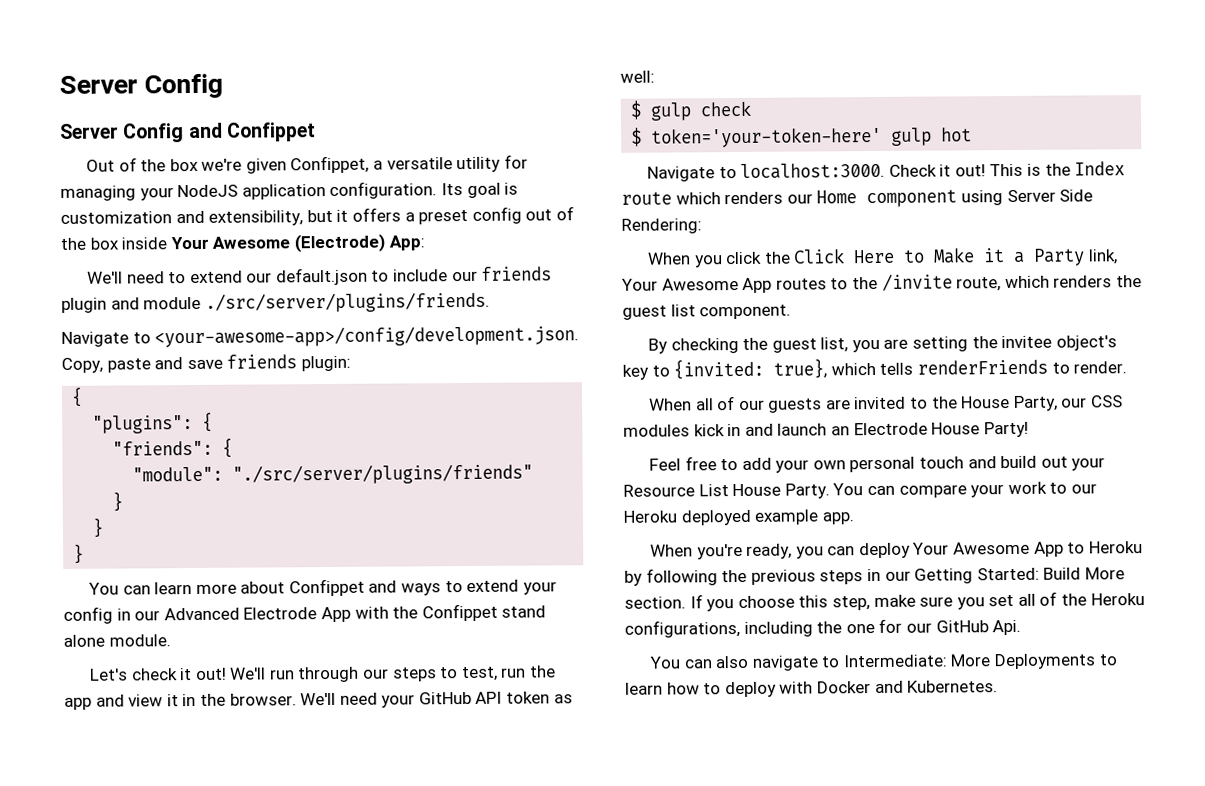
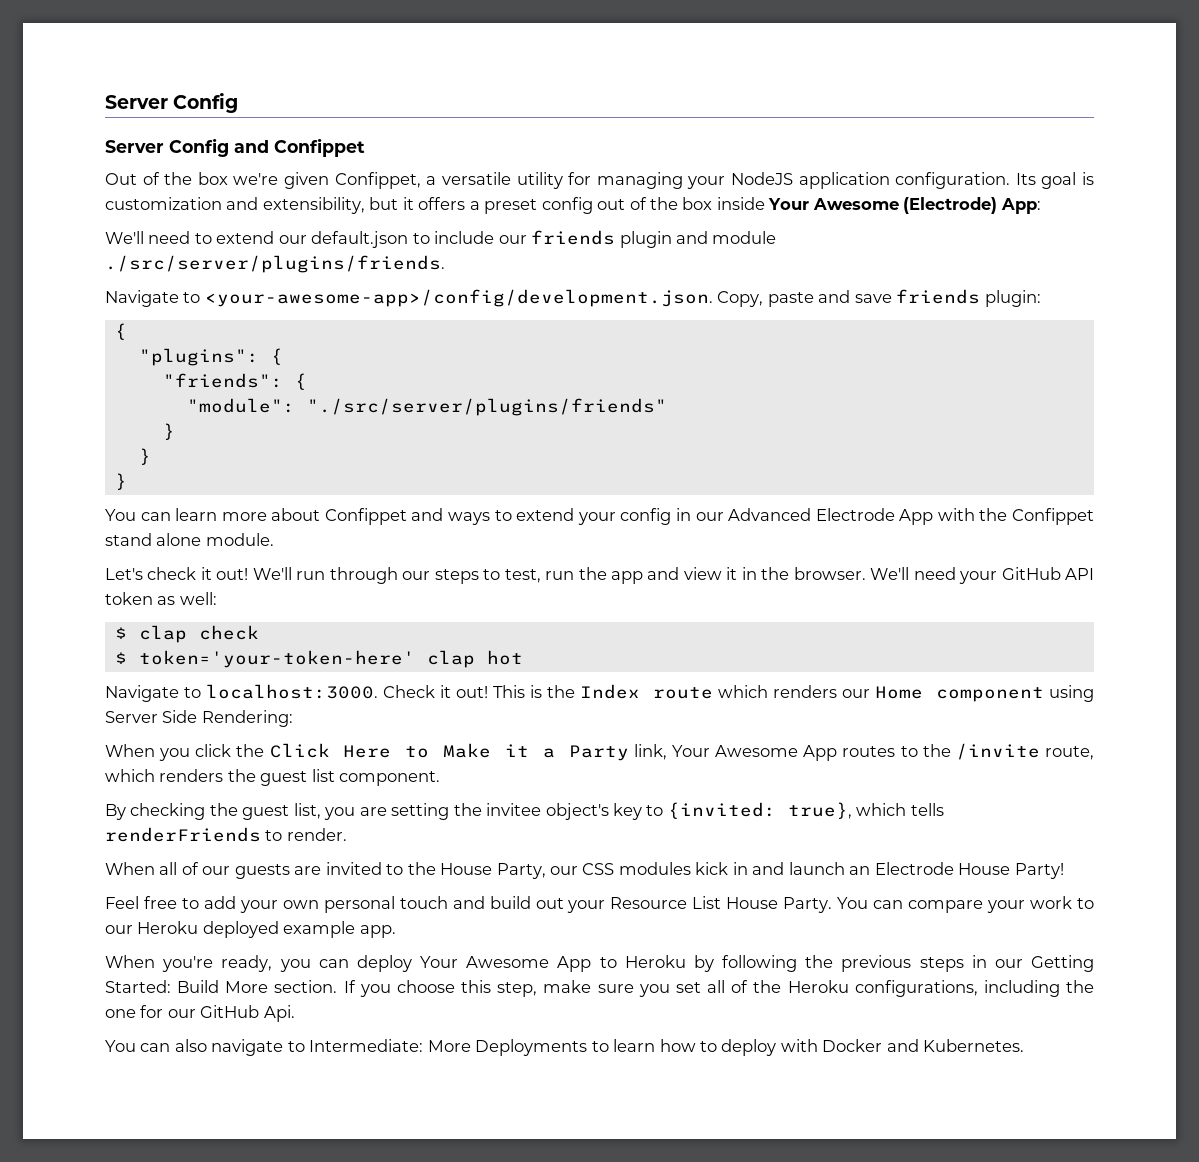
[650,102,693,121] gulp -> [138,625,187,643] clap
[891,127,933,146] gulp -> [426,650,475,668] clap

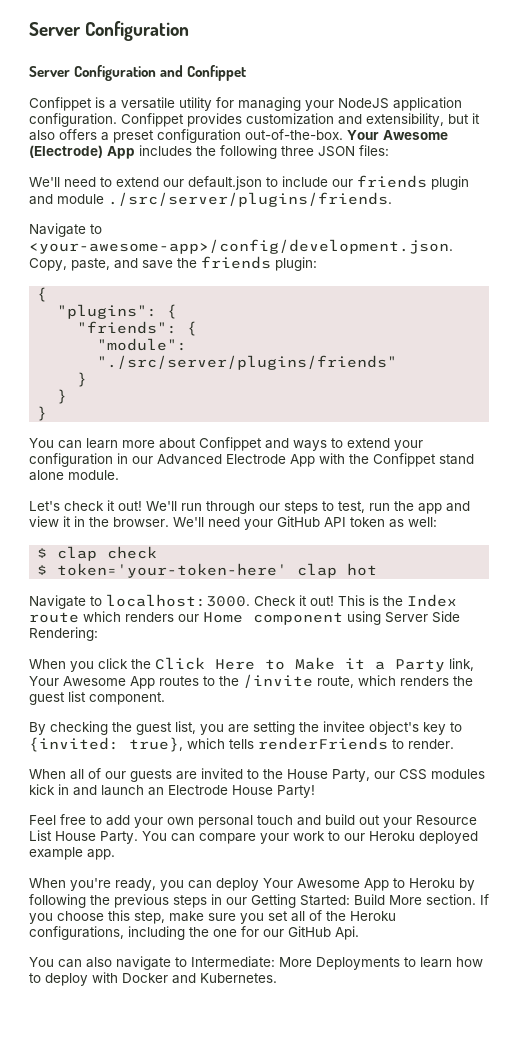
[105,93,239,113] [105,138,229,157] Server Config // Server Config -> [29,21,190,41] [29,65,157,81] Server Configuration // Server Configuration
[105,172,421,189] Out of the box we're given Confippet, -> [29,97,105,111] Confippet is
[1015,172,1094,189] Its goal is -> [121,113,242,127] Confippet provides
(414, 203) none -> [29,130,55,141] also
[541,197,1041,214] config out of the box inside Your Awesome (Electrode) App: -> [157,129,448,143] [29,145,389,159] configuration out-of-the-box. Your Awesome (Electrode) App includes the following three JSON files:
[767,292,814,307] paste -> [71,258,110,271] paste,
(892, 298) none -> [177,258,197,268] the
[620,508,672,525] config -> [29,453,113,467] configuration

